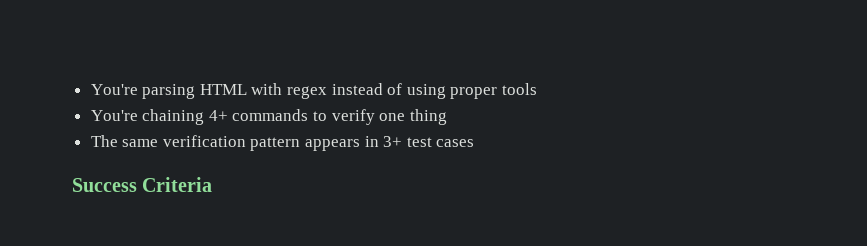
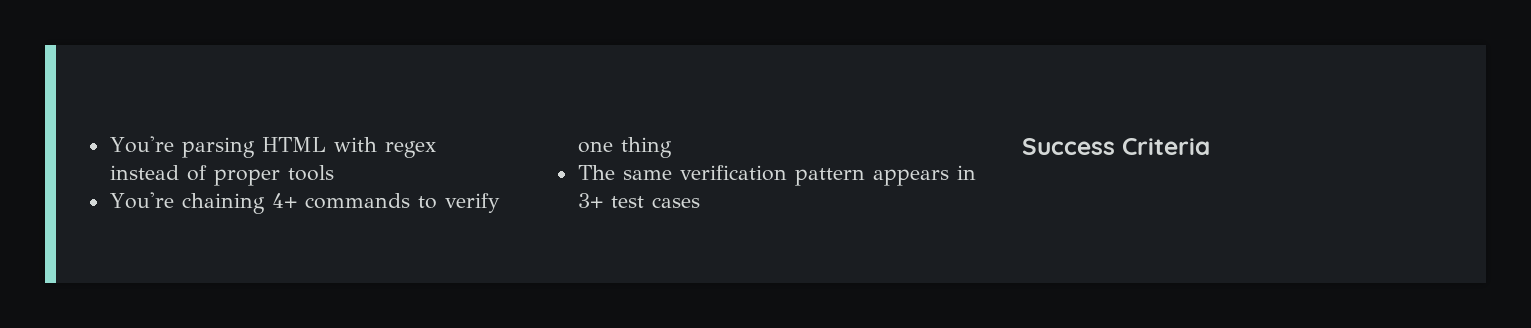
[406,84,446,99] using -> (207, 173) none

